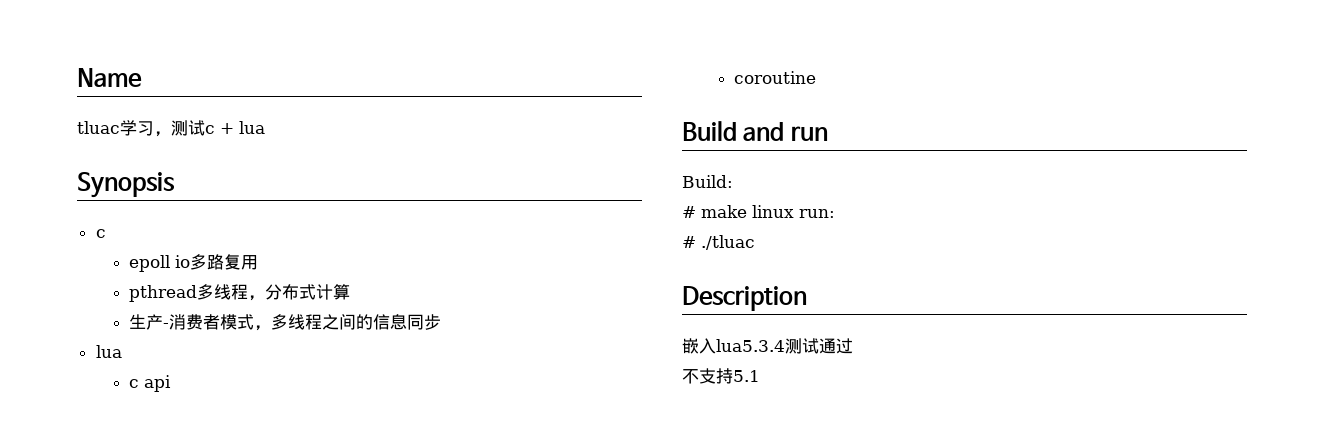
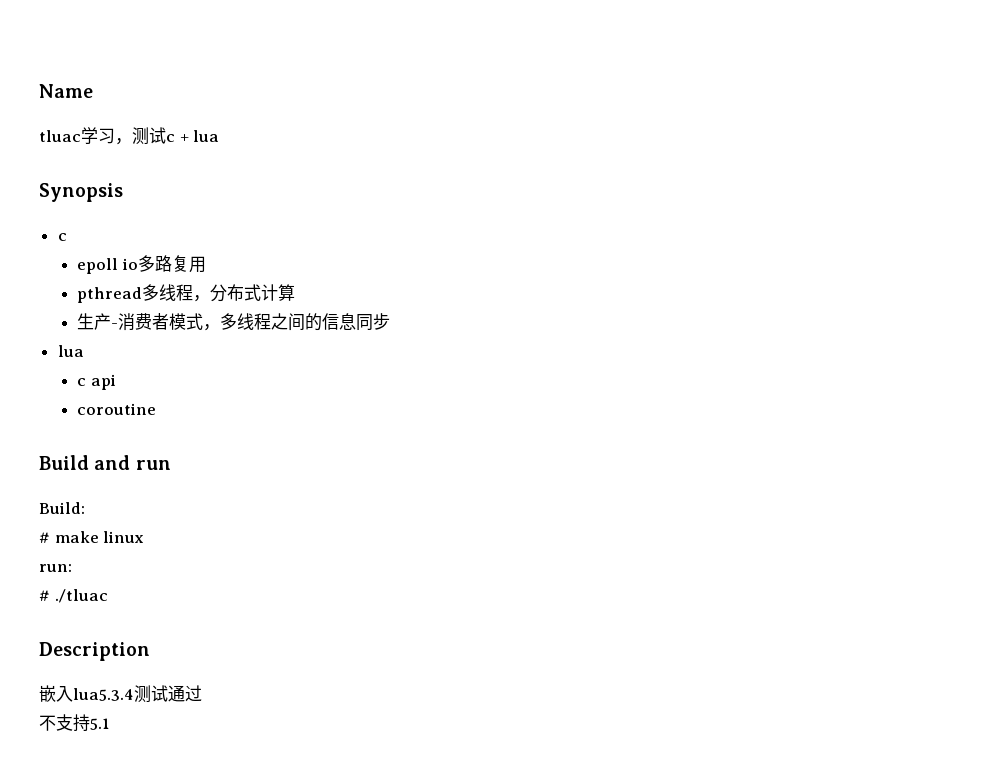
(794, 211) none -> (145, 537) //

